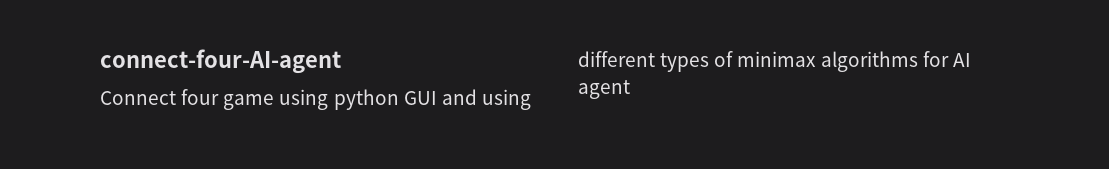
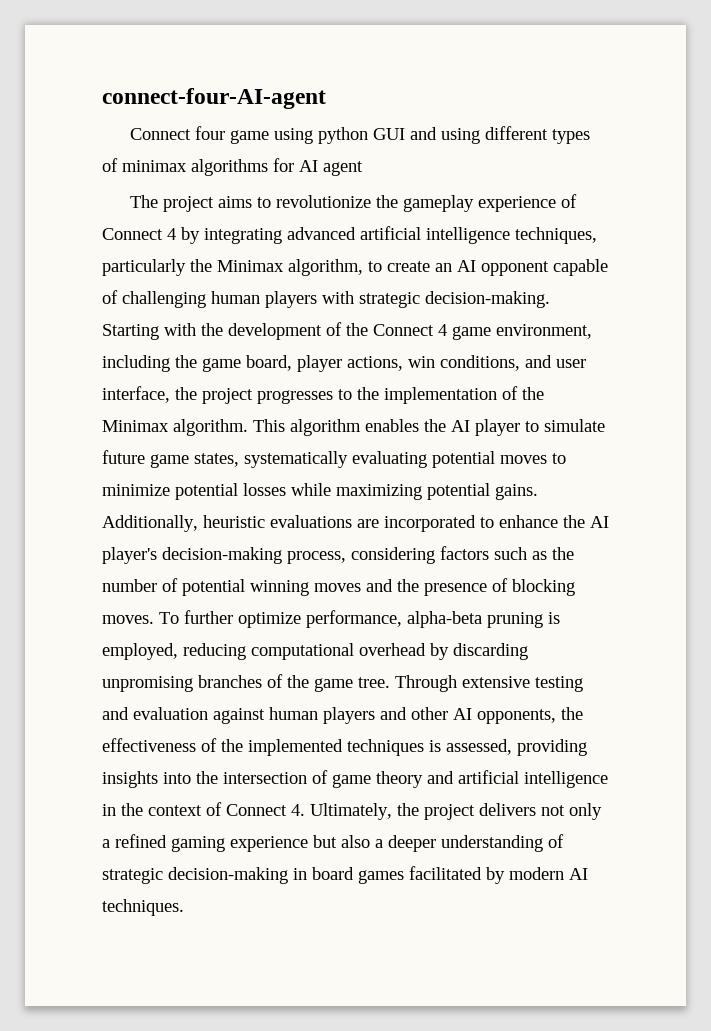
(630, 89) none -> [130,194,578,212] [102,226,597,244] [102,259,608,276] [102,290,550,308] [102,322,592,340] [102,355,586,372] [102,386,544,404] [102,419,605,436] [102,450,566,468] [102,483,538,500] [102,515,609,532] [102,546,574,564] [102,578,575,596] [102,610,560,628] [102,643,528,660] [102,674,583,692] [102,707,583,724] [102,738,587,756] [102,770,608,788] [102,802,602,820] [102,834,564,852] [102,866,588,884] [102,899,184,916] // The project aims to revolutionize the gameplay experience of Connect 4 by integrating advanced artificial intelligence techniques, particularly the Minimax algorithm, to create an AI opponent capable of challenging human players with strategic decision-making. Starting with the development of the Connect 4 game environment, including the game board, player actions, win conditions, and user interface, the project progresses to the implementation of the Minimax algorithm. This algorithm enables the AI player to simulate future game states, systematically evaluating potential moves to minimize potential losses while maximizing potential gains. Additionally, heuristic evaluations are incorporated to enhance the AI player's decision-making process, considering factors such as the number of potential winning moves and the presence of blocking moves. To further optimize performance, alpha-beta pruning is employed, reducing computational overhead by discarding unpromising branches of the game tree. Through extensive testing and evaluation against human players and other AI opponents, the effectiveness of the implemented techniques is assessed, providing insights into the intersection of game theory and artificial intelligence in the context of Connect 4. Ultimately, the project delivers not only a refined gaming experience but also a deeper understanding of strategic decision-making in board games facilitated by modern AI techniques.

